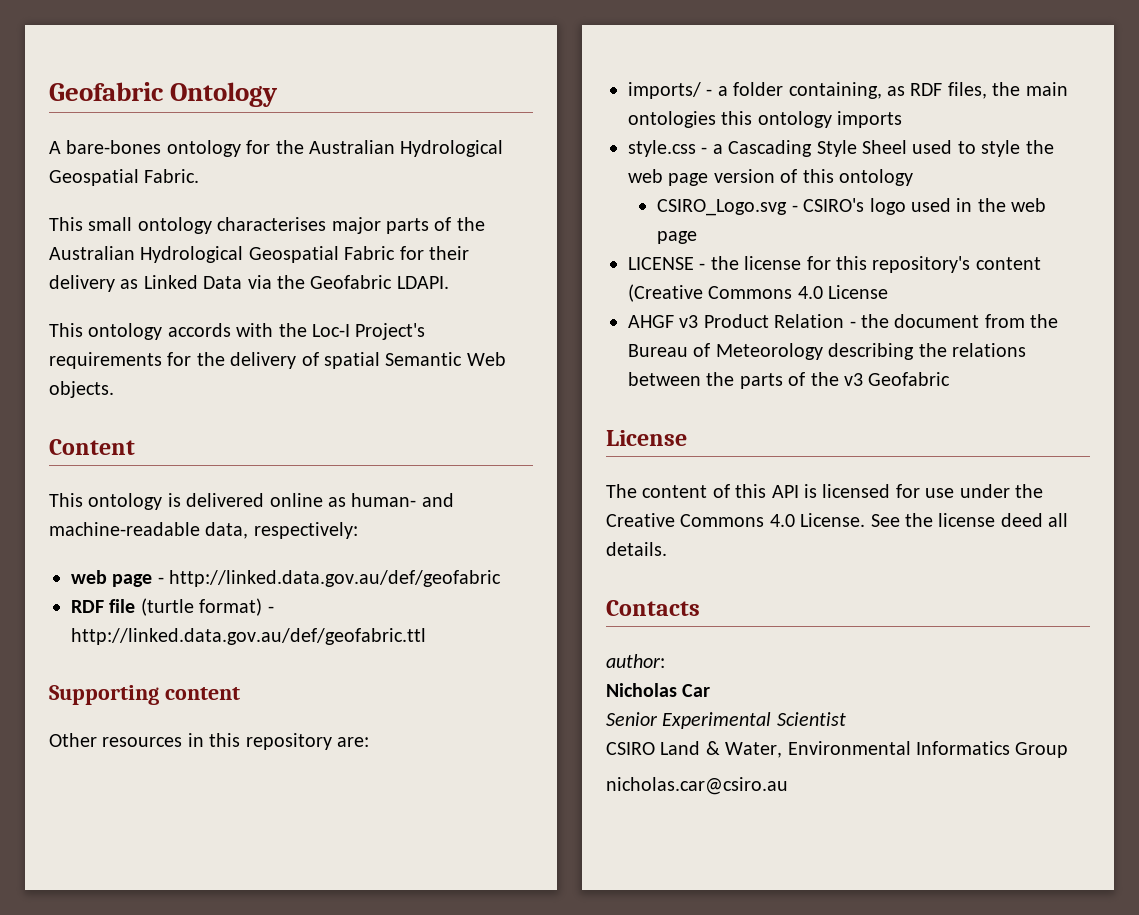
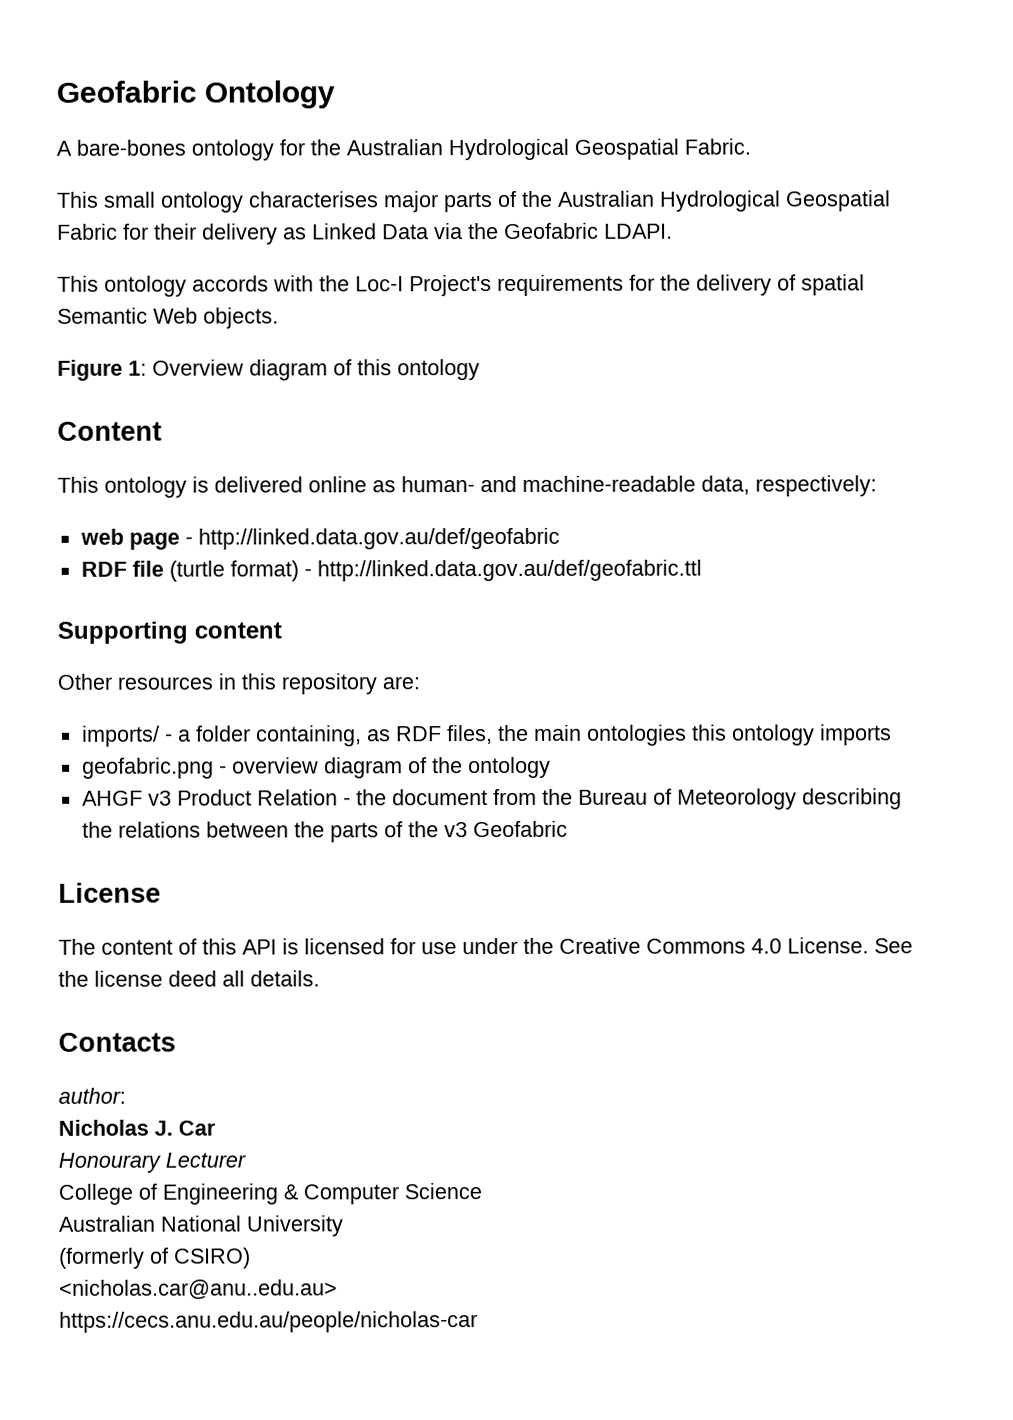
(114, 389) none -> [57,359,480,381] // Figure 1: Overview diagram of this ontology
[628,140,1054,157] [628,169,913,186] [657,198,1047,216] [657,231,698,244] [628,256,1041,273] [628,284,889,302] style.css - a Cascading Style Sheel used to style the web page version of this ontology // CSIRO_Logo.svg - CSIRO's logo used in the web page // LICENSE - the license for this repository's content (Creative Commons 4.0 License -> [81,756,551,779] geofabric.png - overview diagram of the ontology
(677, 690) none -> [154,1120,173,1136] J.
[606,712,846,729] [606,741,1069,758] [606,777,788,795] Senior Experimental Scientist // CSIRO Land & Water, Environmental Informatics Group // nicholas.car@csiro.au -> [58,1152,246,1173] [58,1183,482,1205] [58,1215,344,1237] [59,1247,251,1269] [59,1279,338,1300] [59,1311,478,1333] Honourary Lecturer // College of Engineering & Computer Science // Australian National University // (formerly of CSIRO) // <nicholas.car@anu..edu.au> // https://cecs.anu.edu.au/people/nicholas-car

